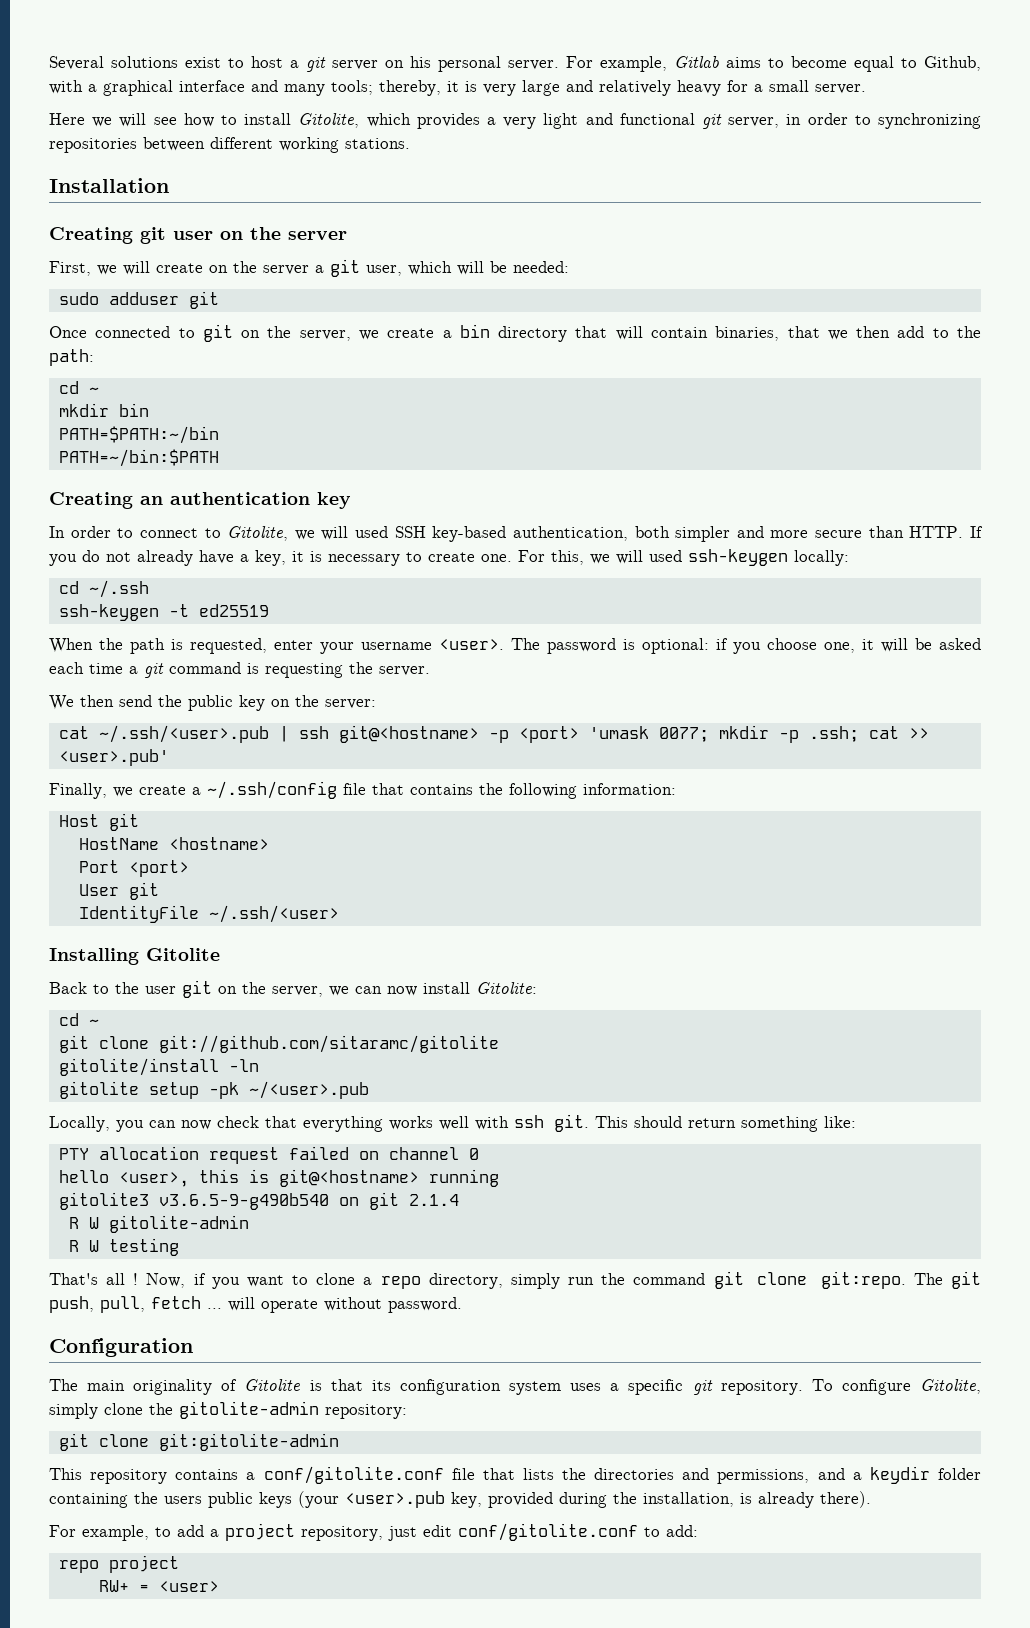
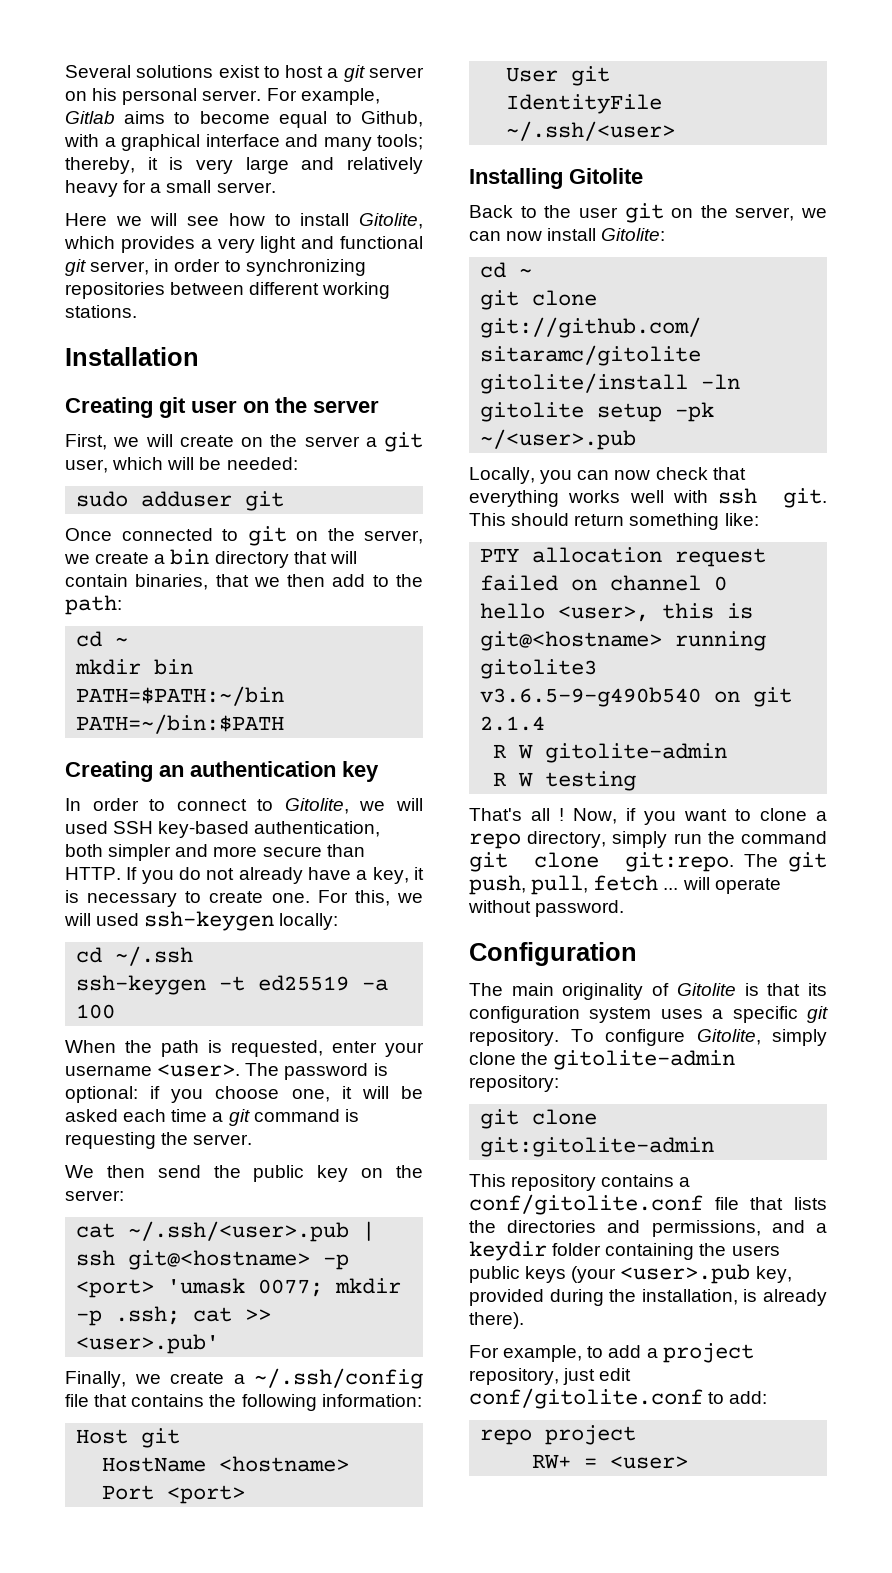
(269, 610) none -> [362,979,389,991] [76,1004,116,1019] -a 100

